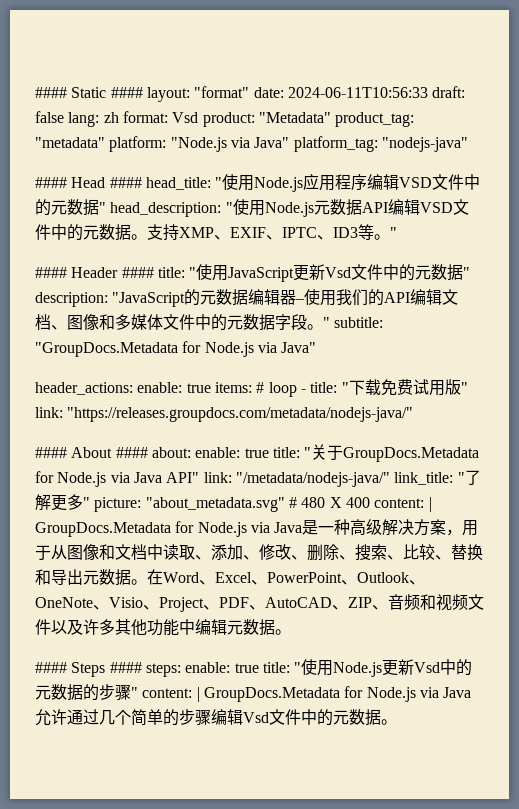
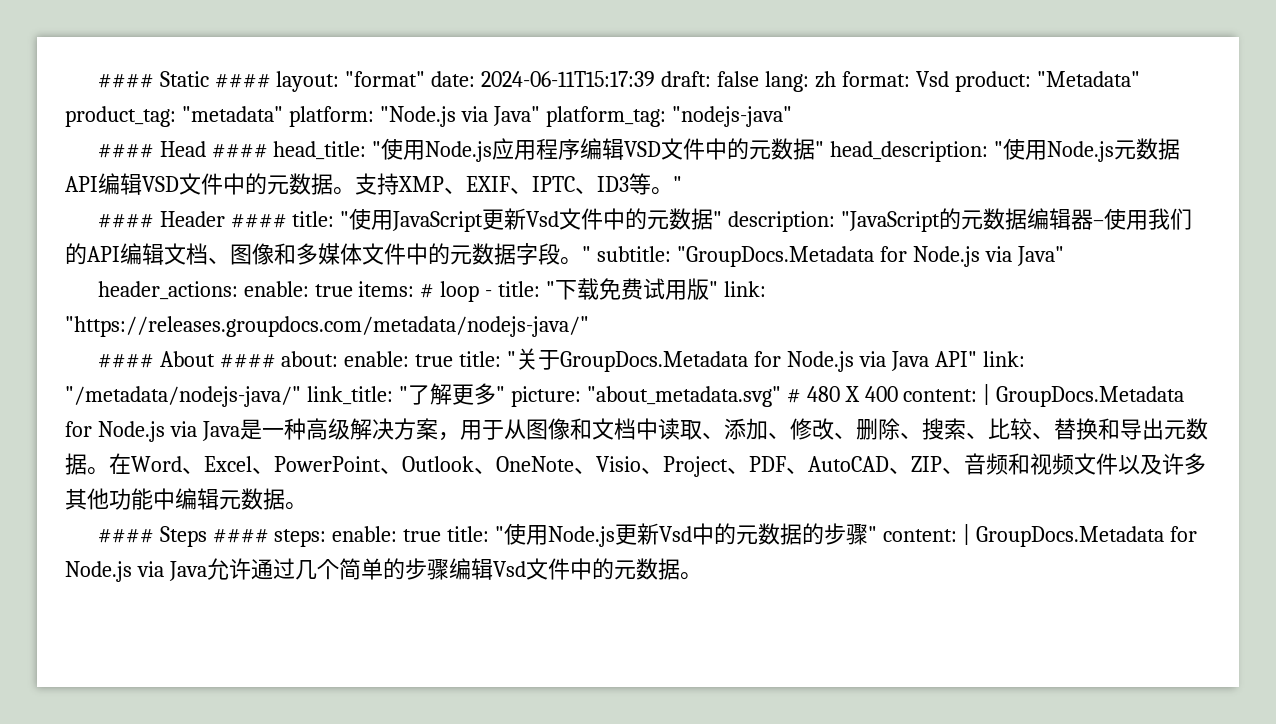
[287,87,428,98] 2024-06-11T10:56:33 -> [481,71,656,87] 2024-06-11T15:17:39

